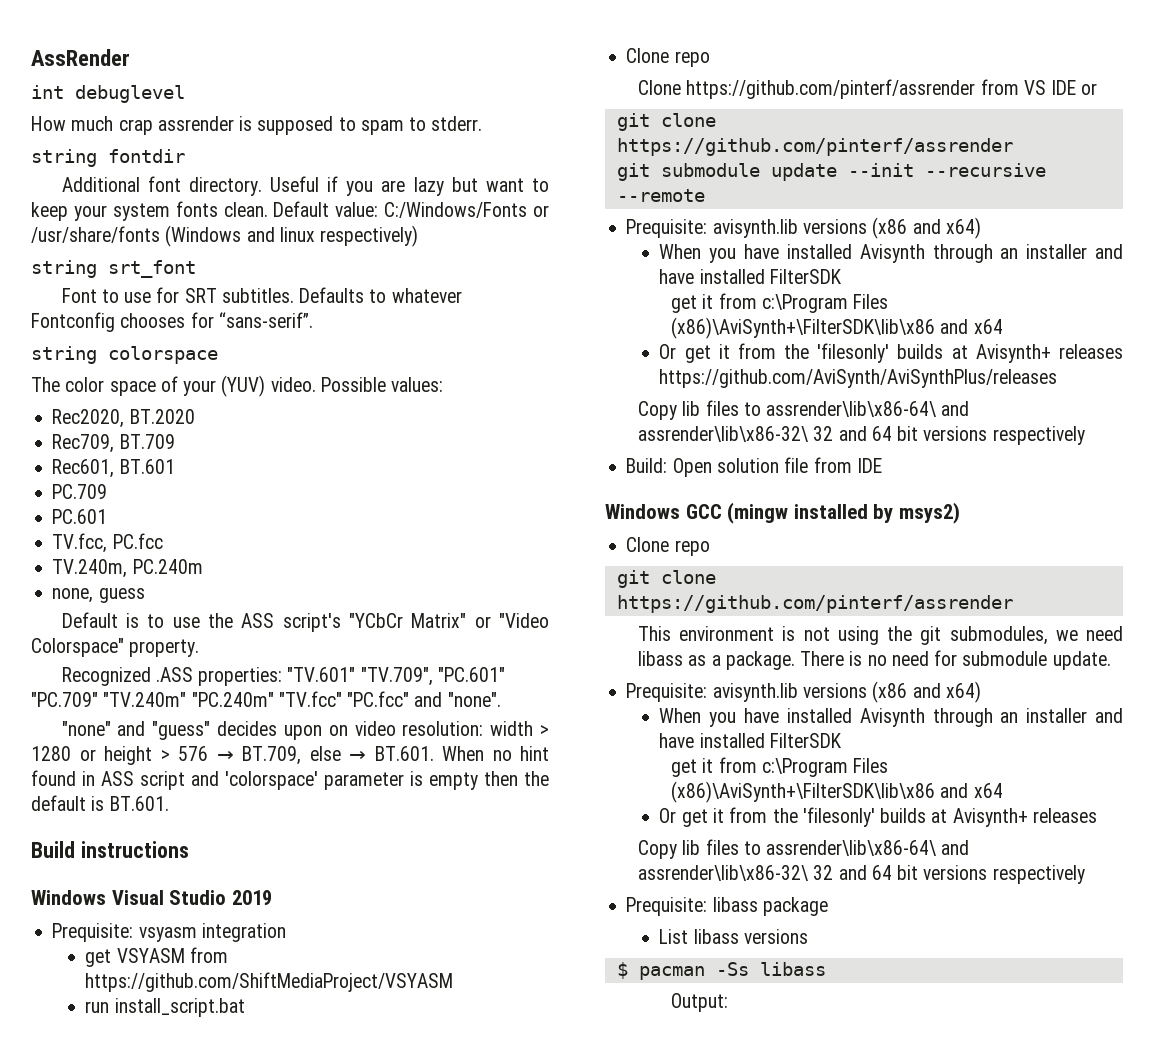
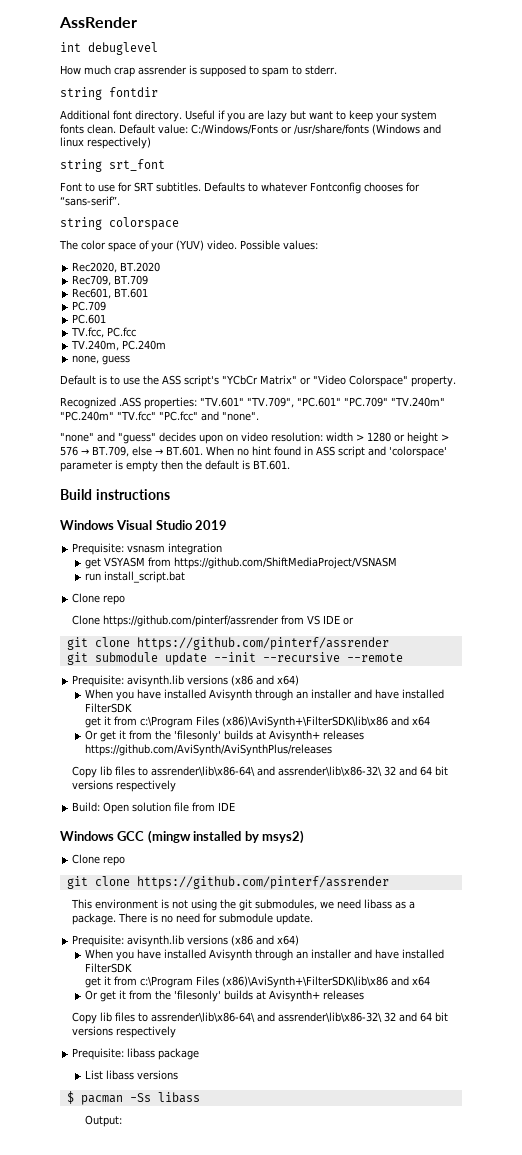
[138,927,197,942] vsyasm -> [127,545,166,553] vsnasm
[85,972,454,992] https://github.com/ShiftMediaProject/VSYASM -> [173,557,397,569] https://github.com/ShiftMediaProject/VSNASM

